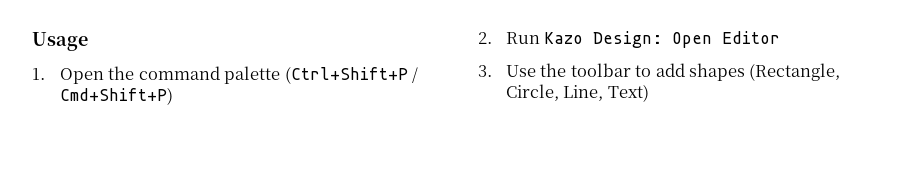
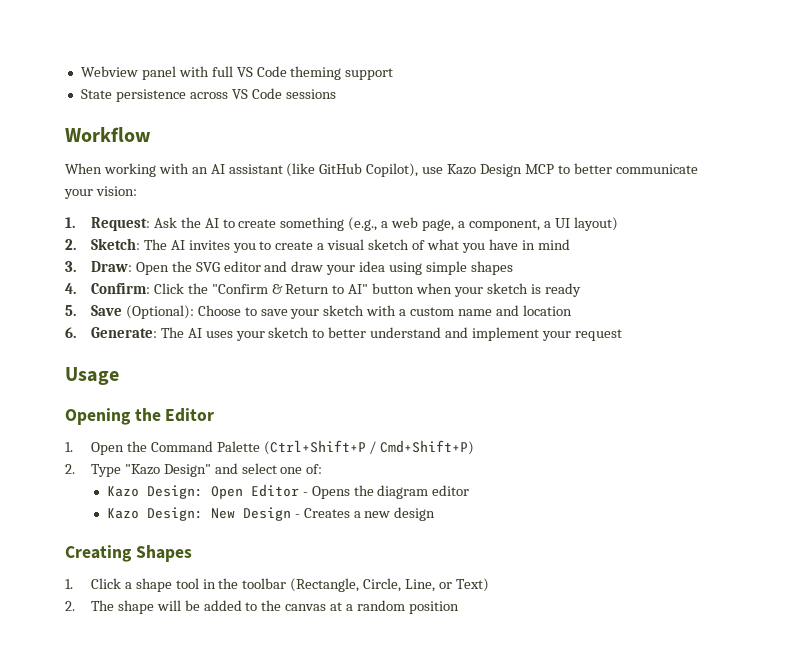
[32,32,88,51] Usage -> [80,66,394,80] [80,88,336,102] [65,127,151,142] [65,163,698,177] [64,186,137,199] [65,217,618,231] [65,238,570,253] [65,261,513,275] [65,282,581,297] [65,305,572,319] [65,327,622,341] [65,367,119,385] [65,408,215,425] Webview panel with full VS Code theming support // State persistence across VS Code sessions // Workflow // When working with an AI assistant (like GitHub Copilot), use Kazo Design MCP to better communicate your vision: // 1. Request: Ask the AI to create something (e.g., a web page, a component, a UI layout) // 2. Sketch: The AI invites you to create a visual sketch of what you have in mind // 3. Draw: Open the SVG editor and draw your idea using simple shapes // 4. Confirm: Click the "Confirm & Return to AI" button when your sketch is ready // 5. Save (Optional): Choose to save your sketch with a custom name and location // 6. Generate: The AI uses your sketch to better understand and implement your request // Usage // Opening the Editor
[138,66,281,84] command palette -> [150,441,260,452] Command Palette
[505,31,781,48] [478,63,746,81] Run Kazo Design: Open Editor // 3. Use the toolbar to add shapes -> [90,463,323,477] [106,484,470,499] [106,507,436,521] [65,545,192,562] [65,578,287,592] Type "Kazo Design" and select one of: // Kazo Design: Open Editor - Opens the diagram editor // Kazo Design: New Design - Creates a new design // Creating Shapes // 1. Click a shape tool in the toolbar
(604, 93) none -> [439,582,453,589] or
(649, 93) none -> [65,600,459,614] // 2. The shape will be added to the canvas at a random position

